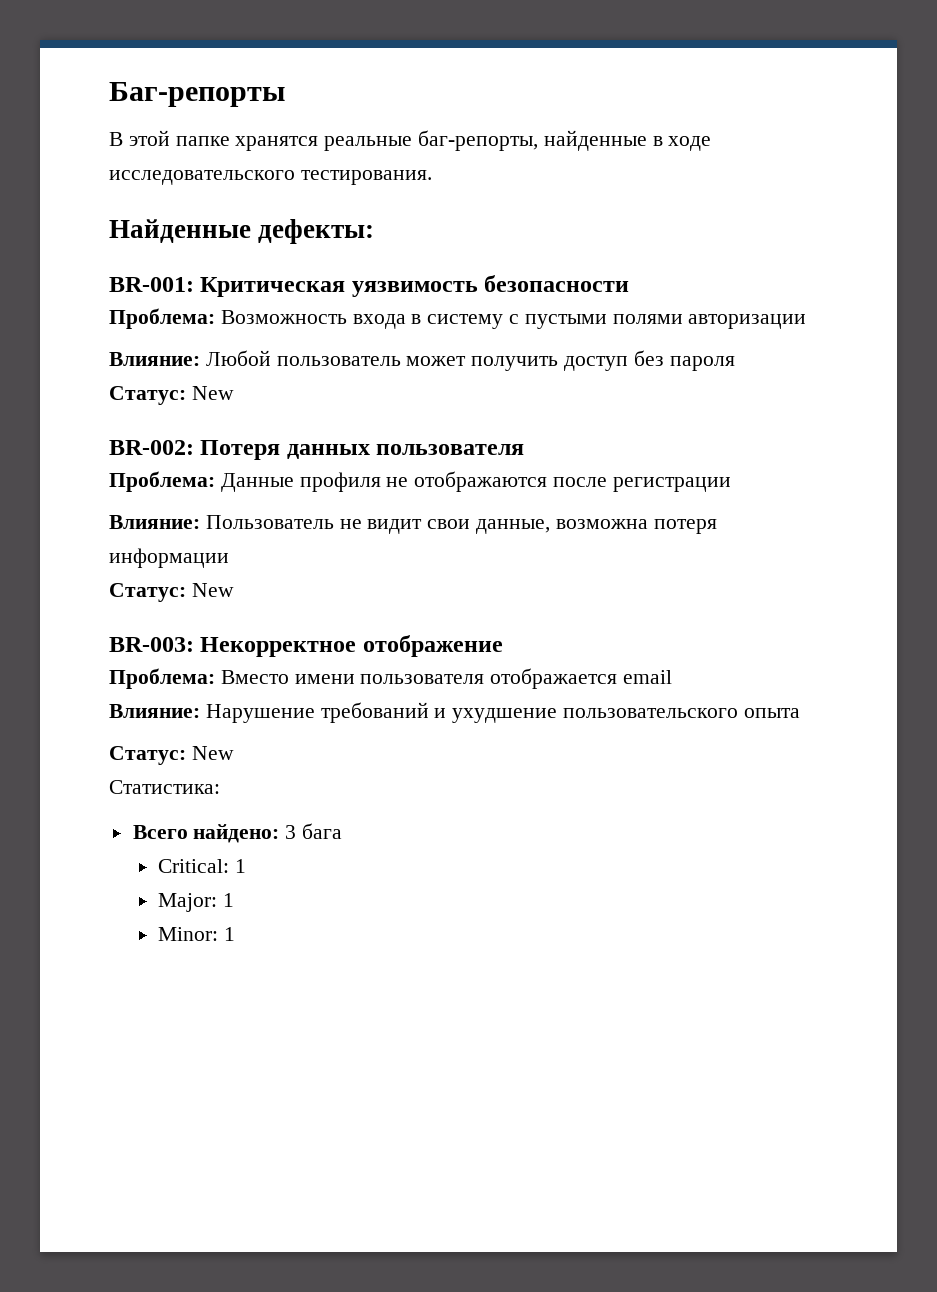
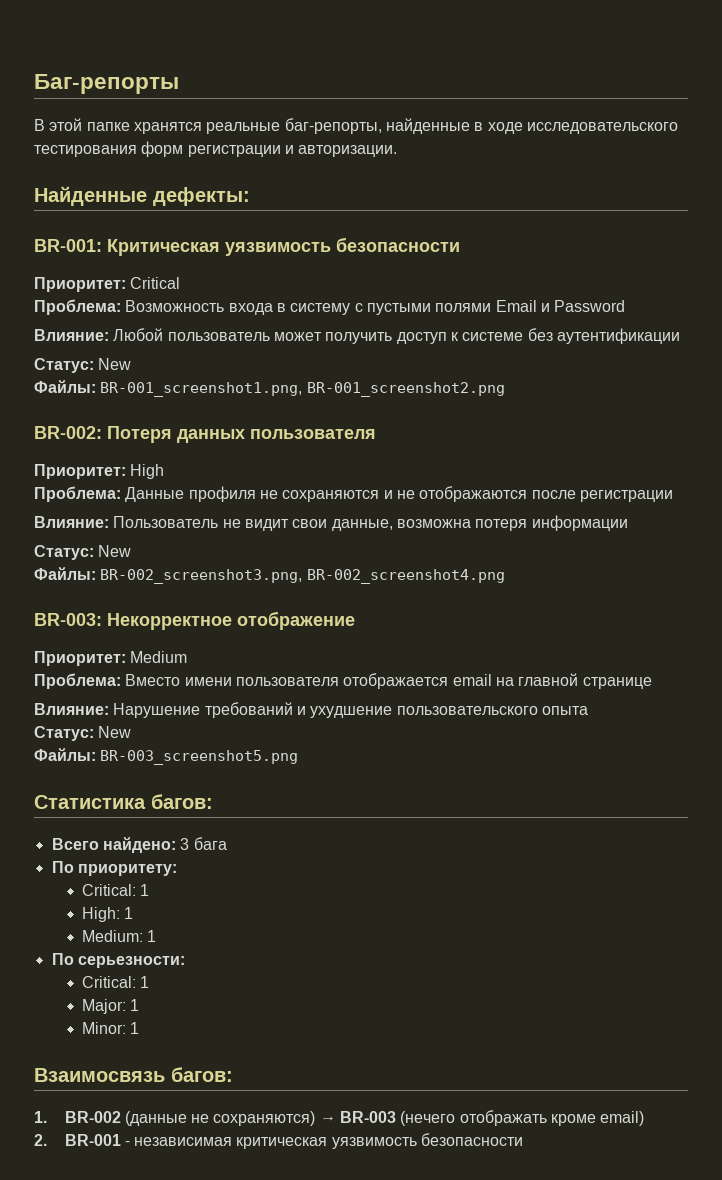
[300,170,432,185] тестирования. -> [34,141,398,157] тестирования форм регистрации и авторизации.
(630, 283) none -> [34,277,181,292] // Приоритет: Critical
[688,314,807,329] авторизации -> [495,300,626,312] Email и Password
[633,350,735,371] [109,386,234,405] без пароля // Статус: New -> [450,328,680,344] [34,358,132,373] [34,380,505,397] к системе без аутентификации // Статус: New // Файлы: BR-001_screenshot1.png, BR-001_screenshot2.png
(525, 449) none -> [34,464,165,479] // Приоритет: High
(409, 482) none -> [282,490,415,502] сохраняются и не
(234, 590) none -> [34,567,505,584] // Файлы: BR-002_screenshot3.png, BR-002_screenshot4.png
(503, 646) none -> [34,651,188,666] // Приоритет: Medium
(673, 677) none -> [495,673,652,689] на главной странице
[109,780,220,794] Статистика: -> [34,748,299,765] [34,794,213,809] Файлы: BR-003_screenshot5.png // Статистика багов:
(343, 831) none -> [51,861,177,876] [82,884,150,896] [82,907,134,922] [82,930,157,942] [51,953,185,968] // По приоритету: // Critical: 1 // High: 1 // Medium: 1 // По серьезности:
(236, 934) none -> [34,1067,233,1082] [34,1110,645,1126] [34,1133,524,1149] // Взаимосвязь багов: // 1. BR-002 (данные не сохраняются) → BR-003 (нечего отображать кроме email) // 2. BR-001 - независимая критическая уязвимость безопасности

